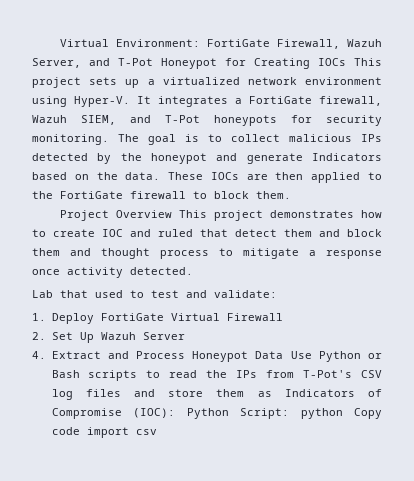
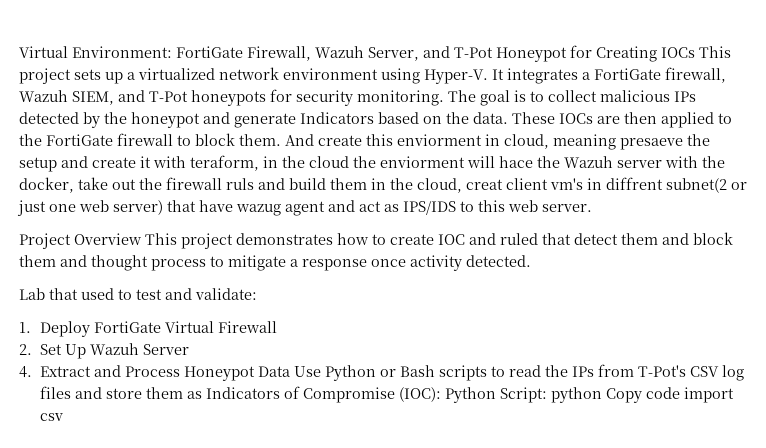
(291, 195) none -> [285,134,710,150] [19,155,725,172] [19,177,747,193] [17,200,592,216] And create this enviorment in cloud, meaning presaeve the setup and create it with teraform, in the cloud the enviorment will hace the Wazuh server with the docker, take out the firewall ruls and build them in the cloud, creat client vm's in diffrent subnet(2 or just one web server) that have wazug agent and act as IPS/IDS to this web server.

